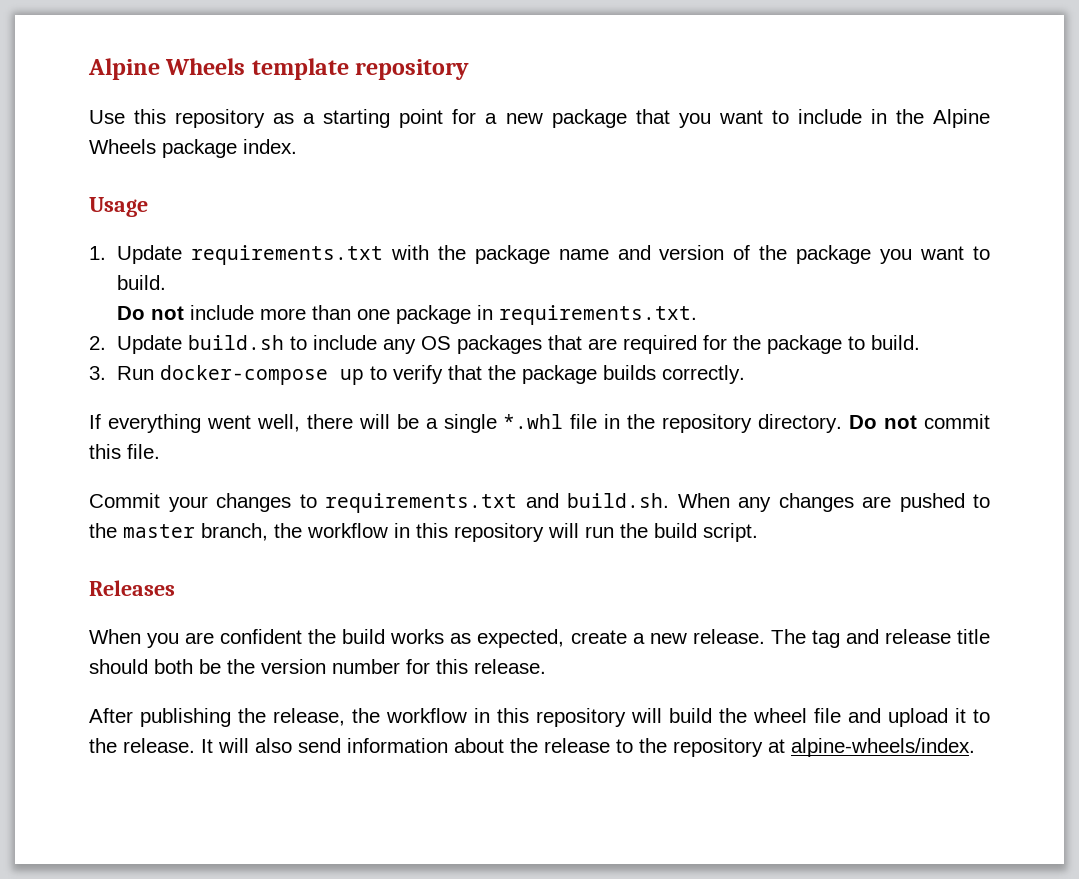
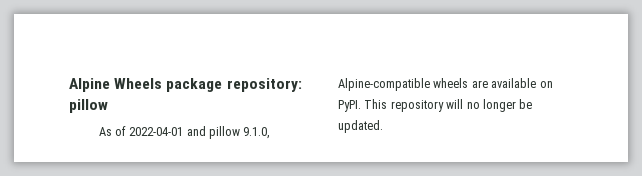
[88,58,470,80] [89,109,990,128] [89,139,297,158] [89,197,148,217] [89,245,991,265] [117,275,167,290] [117,305,698,325] [89,335,921,354] [89,365,746,385] [89,414,991,433] [89,444,160,459] [89,493,990,513] [89,523,758,542] [89,580,175,596] [89,629,990,648] [89,659,546,674] [89,708,990,727] [89,738,975,757] Alpine Wheels template repository // Use this repository as a starting point for a new package that you want to include in the Alpine Wheels package index. // Usage // 1. Update requirements.txt with the package name and version of the package you want to build. // Do not include more than one package in requirements.txt. // 2. Update build.sh to include any OS packages that are required for the package to build. // 3. Run docker-compose up to verify that the package builds correctly. // If everything went well, there will be a single *.whl file in the repository directory. Do not commit this file. // Commit your changes to requirements.txt and build.sh. When any changes are pushed to the master branch, the workflow in this repository will run the build script. // Releases // When you are confident the build works as expected, create a new release. The tag and release title should both be the version number for this release. // After publishing the release, the workflow in this repository will build the wheel file and upload it to the release. It will also send information about the release to the repository at alpine-wheels/index. -> [69,78,302,92] [69,99,108,113] [98,126,271,139] [338,78,553,91] [338,99,533,112] [338,120,383,133] Alpine Wheels package repository: pillow // As of 2022-04-01 and pillow 9.1.0, Alpine-compatible wheels are available on PyPI. This repository will no longer be updated.

